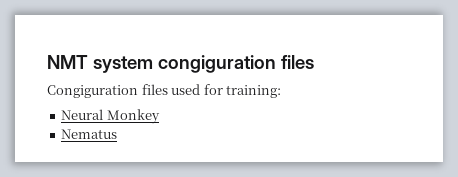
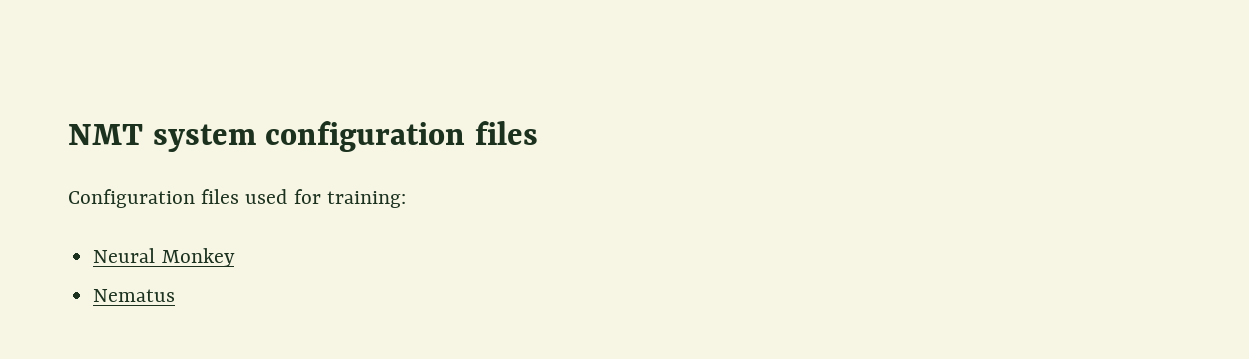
[157,55,276,73] congiguration -> [265,121,466,152] configuration
[47,85,138,98] Congiguration -> [68,189,195,208] Configuration

